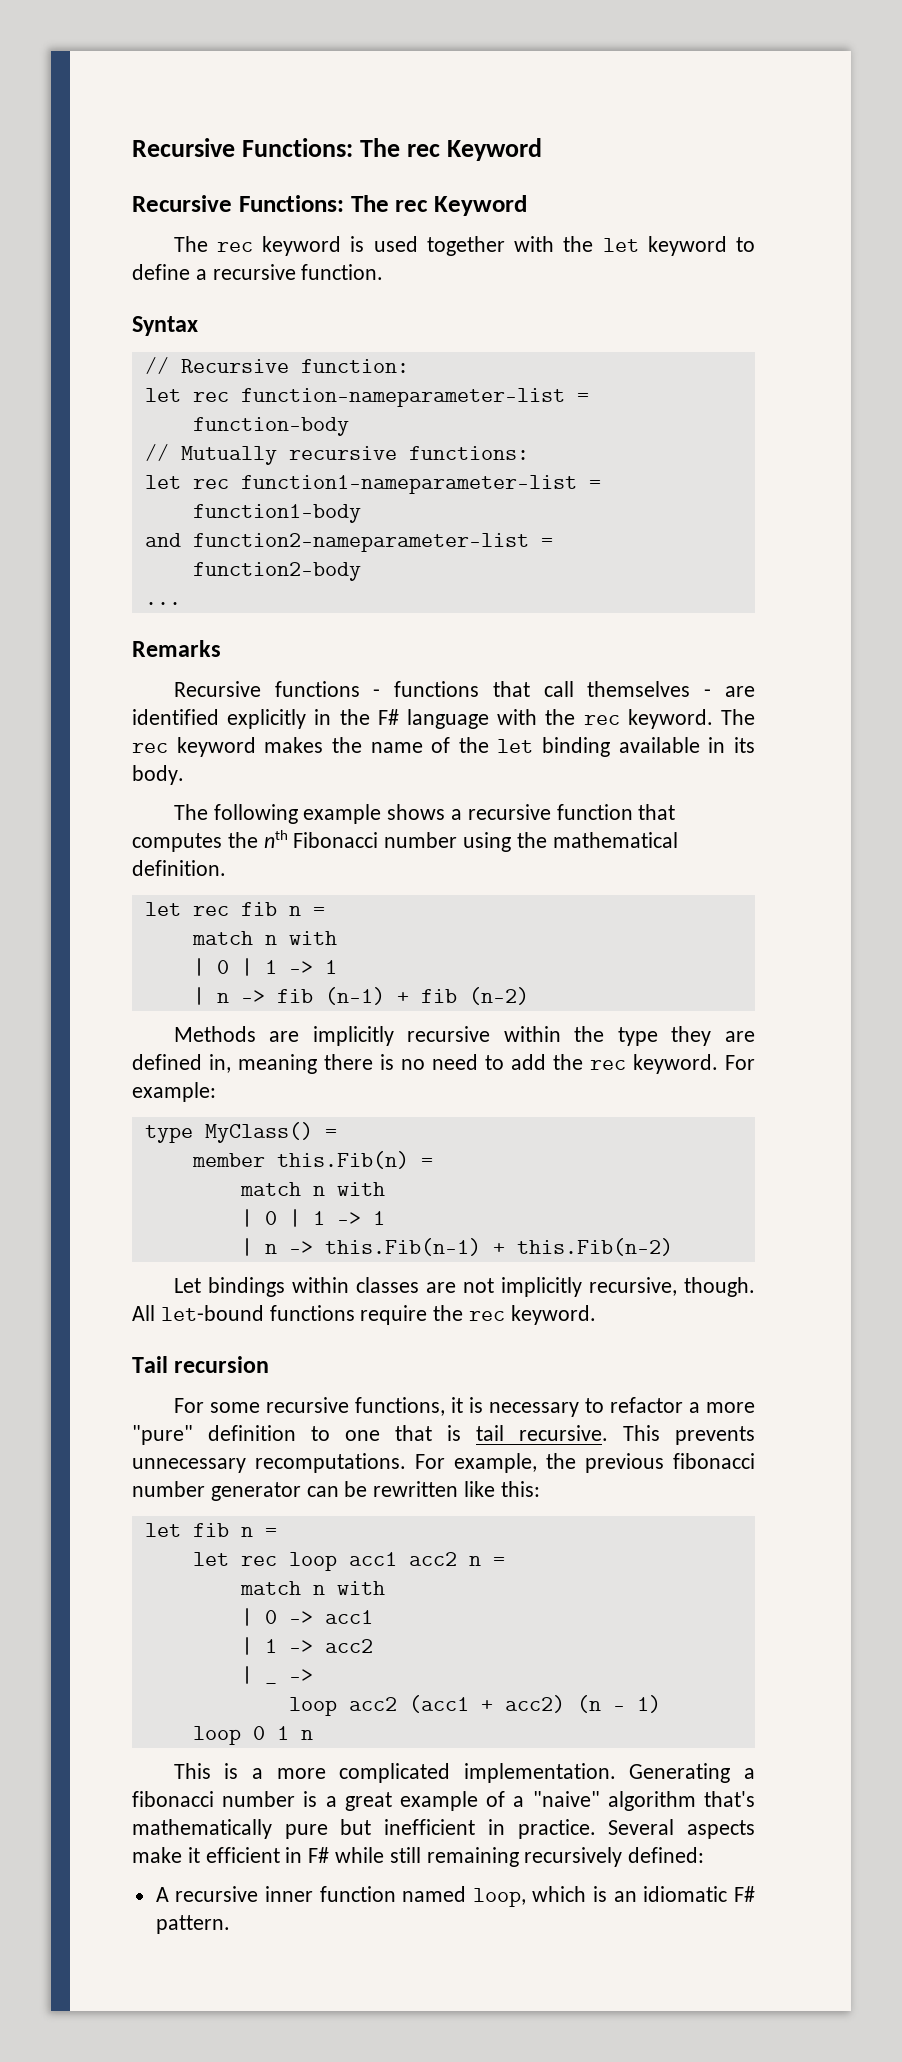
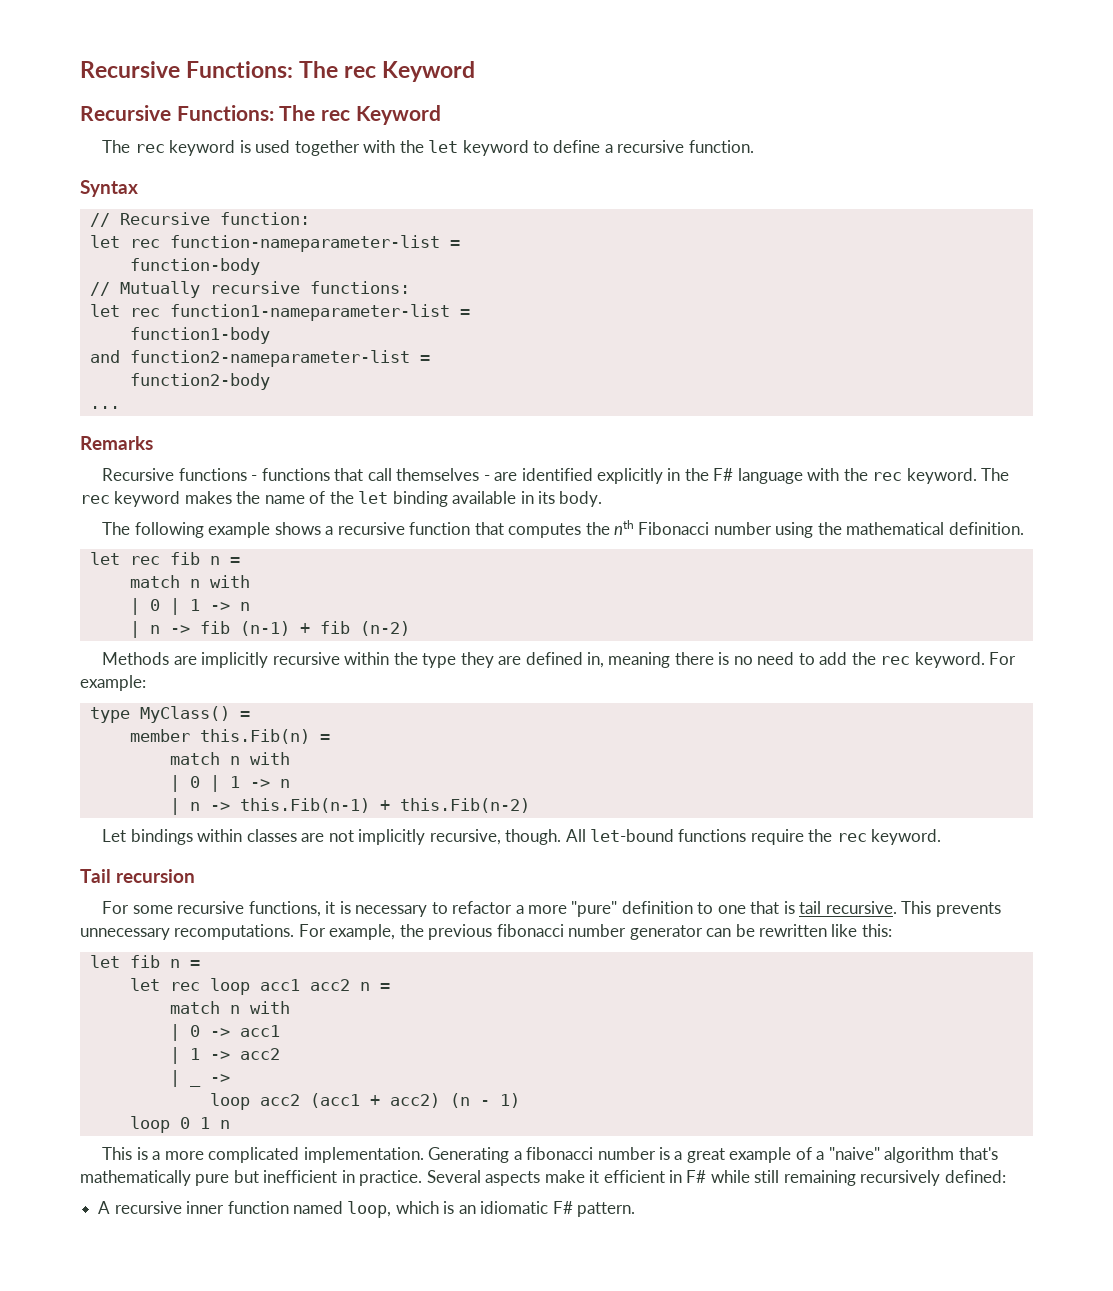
[324,960,337,974] 1 -> [239,602,250,611] n
[372,1211,385,1225] 1 -> [279,779,290,788] n

